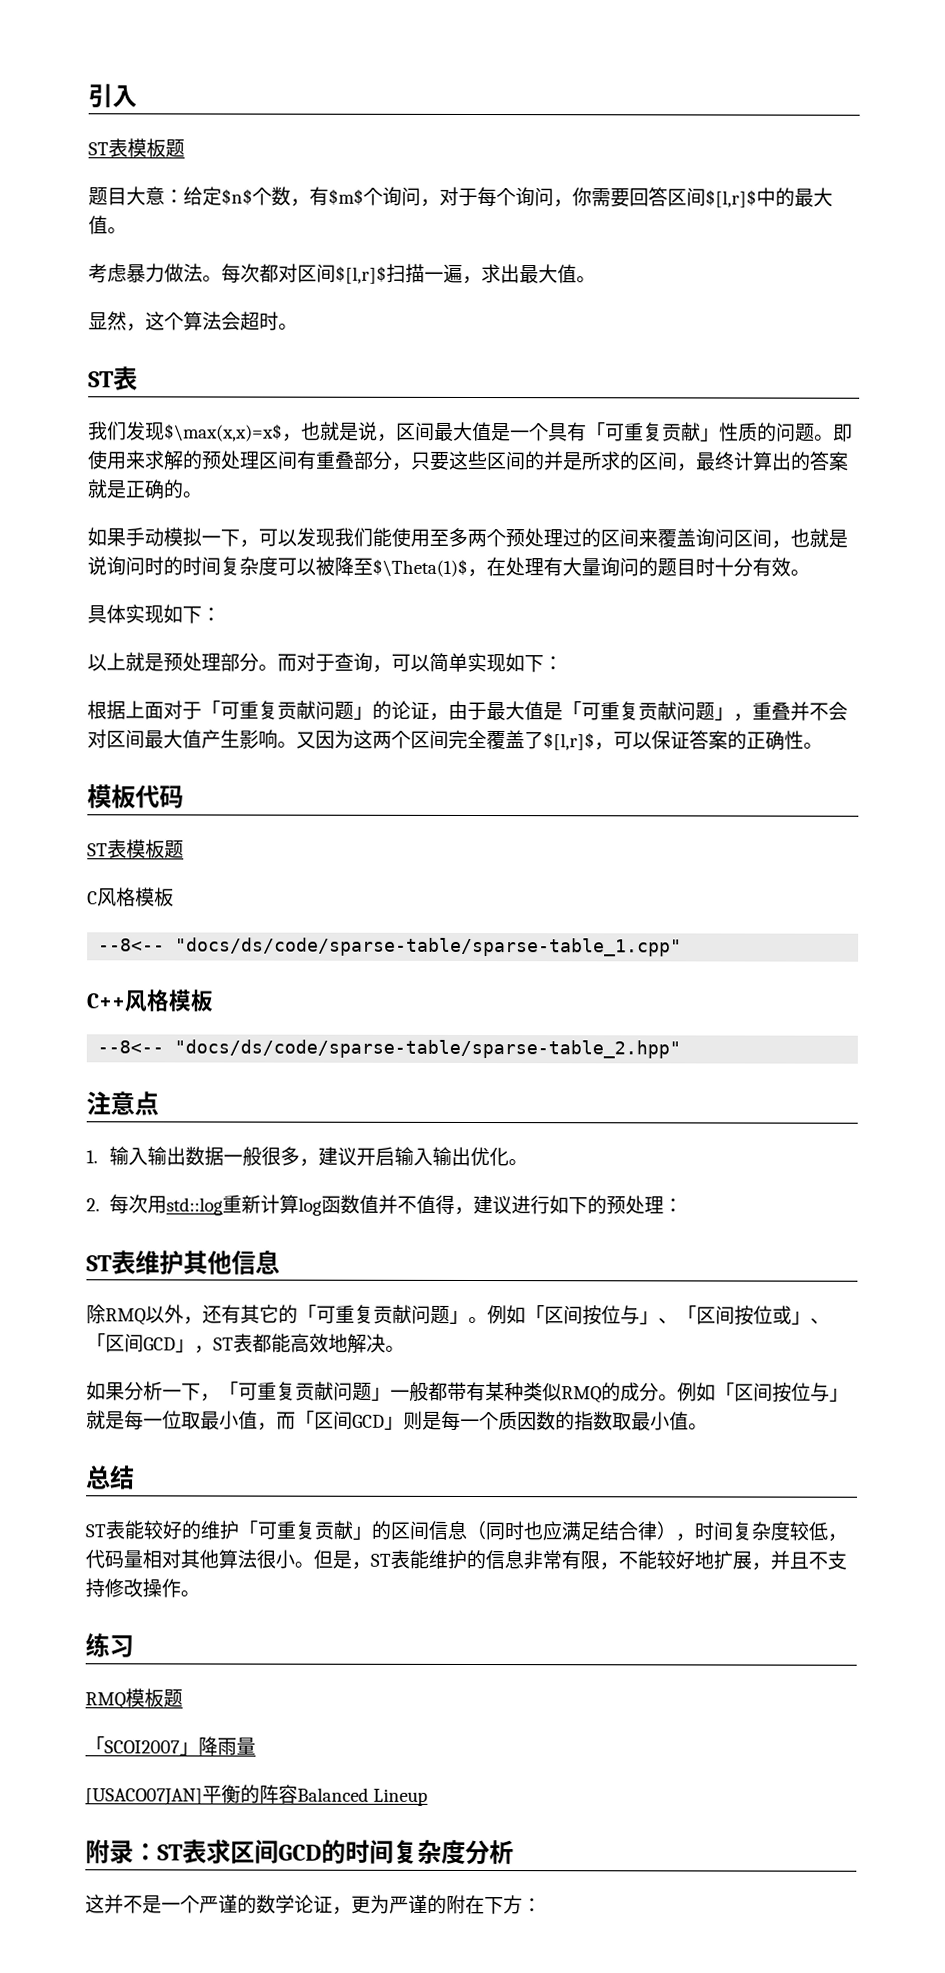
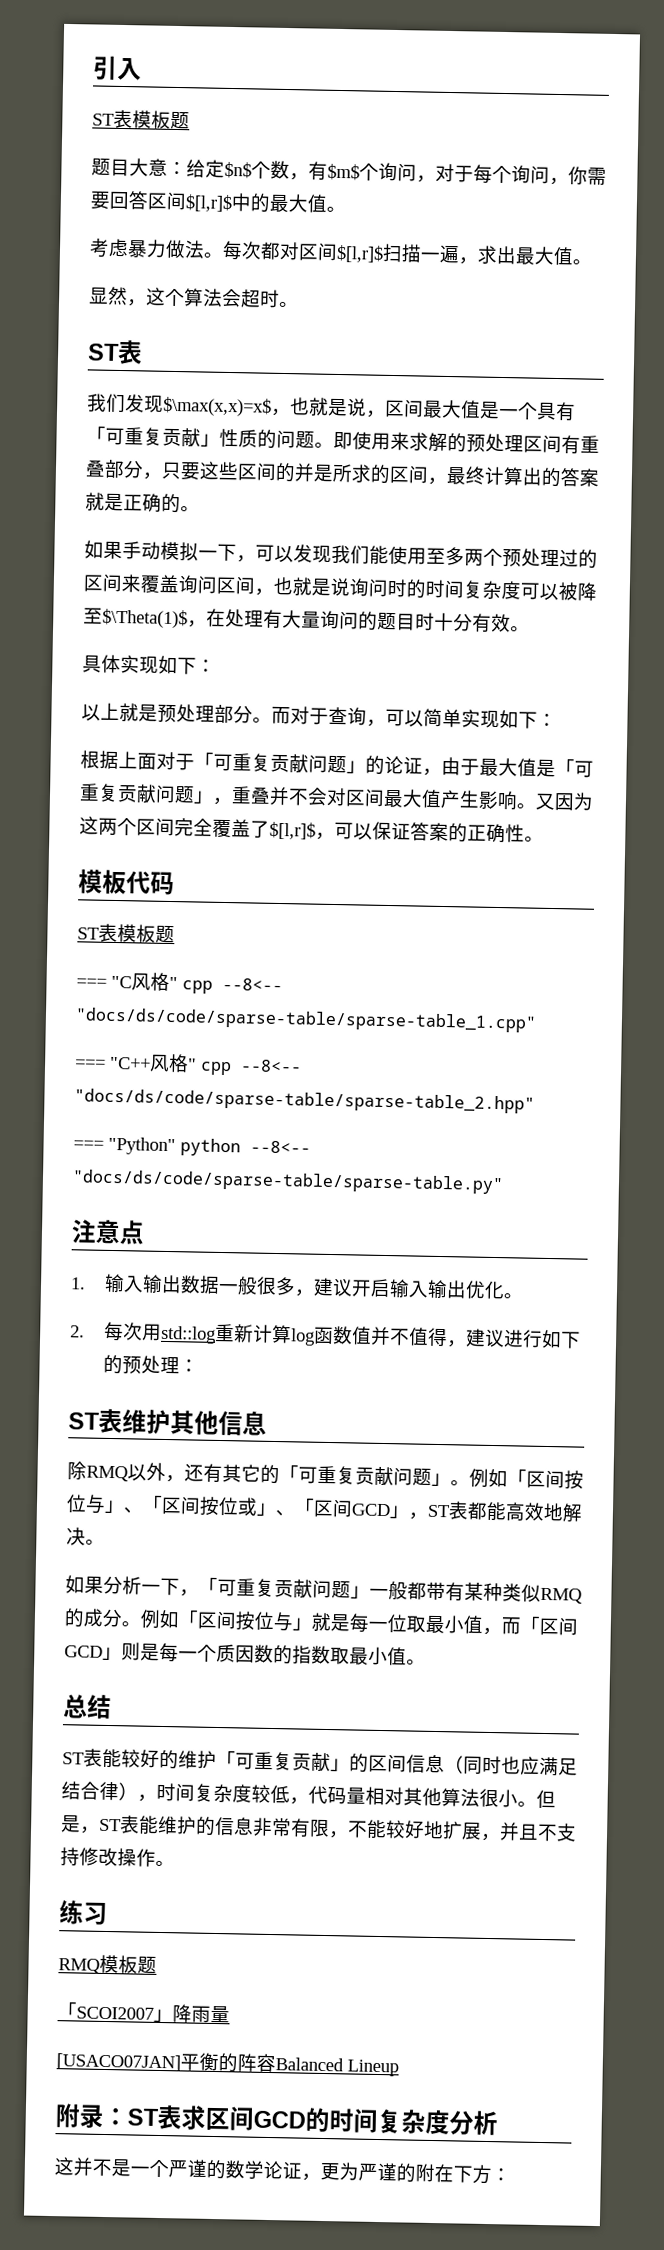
[87,887,174,907] [98,937,683,957] [86,989,213,1013] [97,1039,682,1059] C风格模板 // --8<-- "docs/ds/code/sparse-table/sparse-table_1.cpp" // C++风格模板 // --8<-- "docs/ds/code/sparse-table/sparse-table_2.hpp" -> [76,972,283,994] [75,1007,537,1033] [74,1054,302,1076] [74,1088,535,1114] [73,1136,311,1157] [72,1169,504,1195] === "C风格" cpp --8<-- "docs/ds/code/sparse-table/sparse-table_1.cpp" // === "C++风格" cpp --8<-- "docs/ds/code/sparse-table/sparse-table_2.hpp" // === "Python" python --8<-- "docs/ds/code/sparse-table/sparse-table.py"

